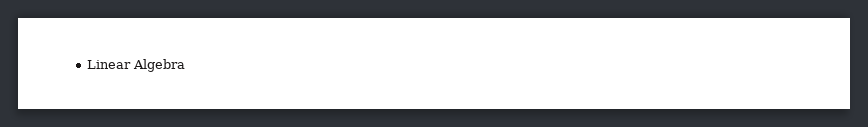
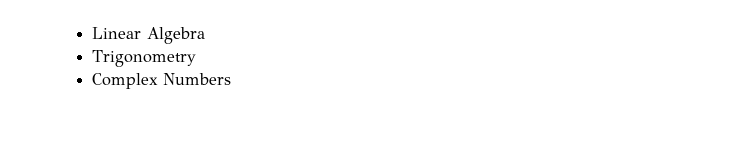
(186, 65) none -> [92,50,197,67] [92,73,232,89] // Trigonometry // Complex Numbers

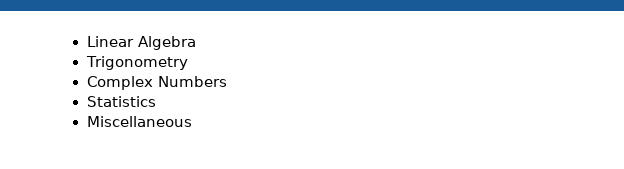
(232, 79) none -> [86,96,156,107] [86,116,192,127] // Statistics // Miscellaneous

